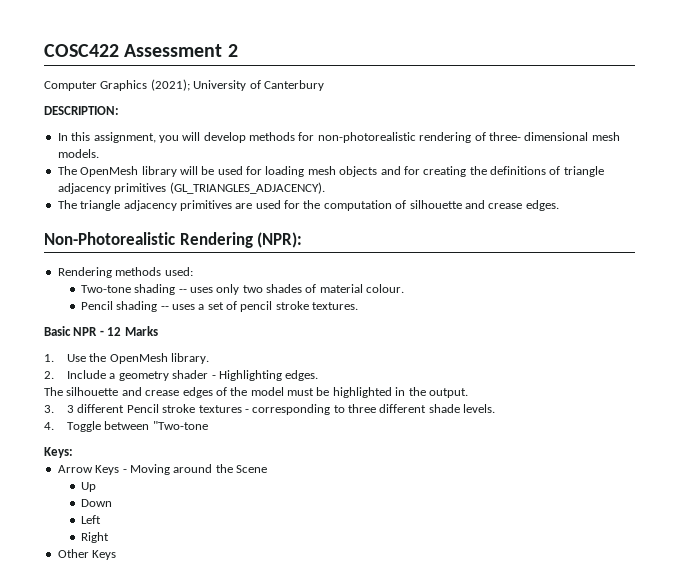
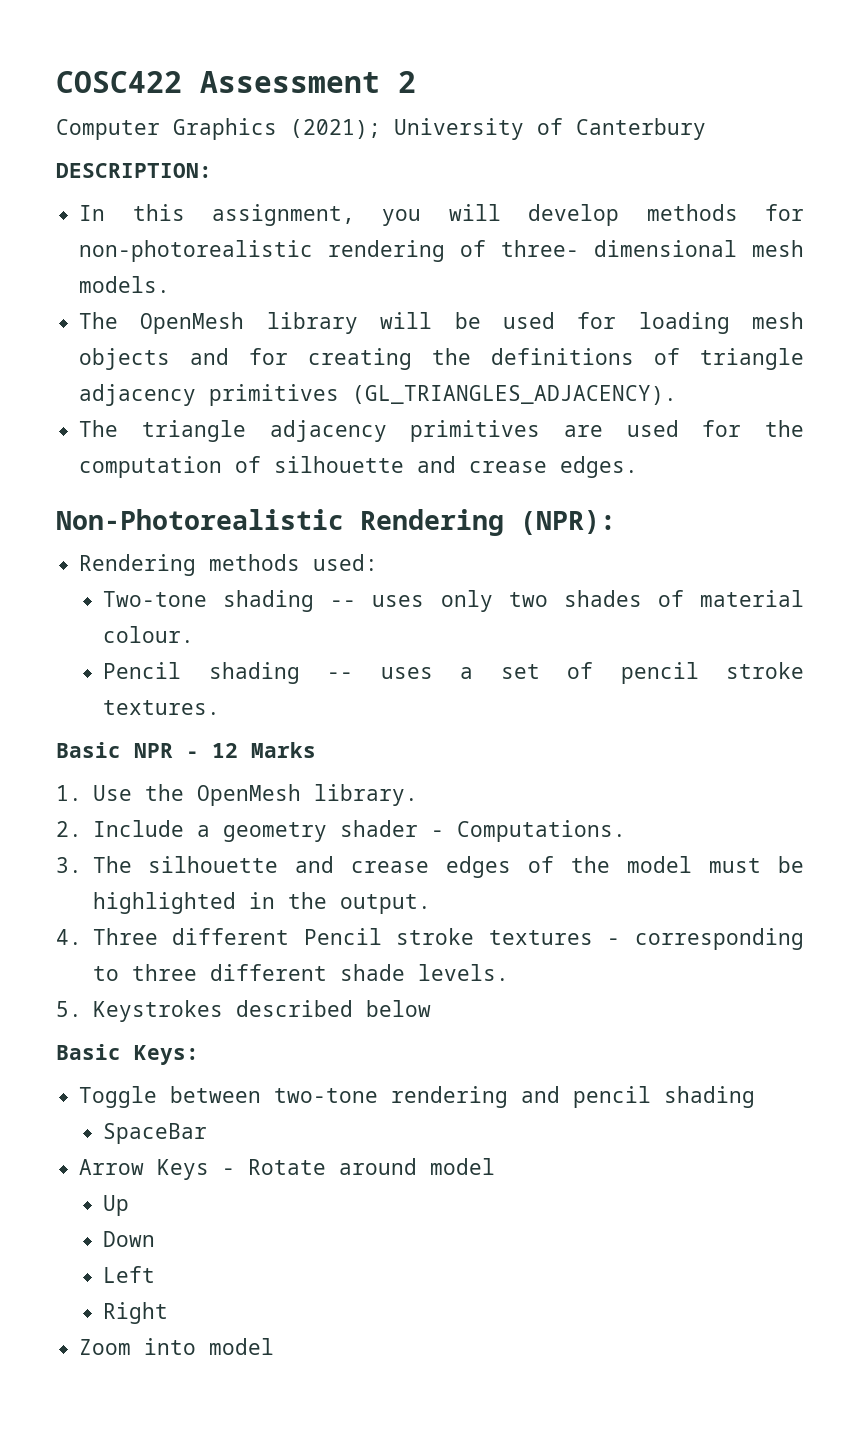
[218,370,319,381] Highlighting edges. // -> [456,820,626,842] [56,857,82,873] Computations. // 3.
[44,405,75,413] 3. 3 -> [56,928,158,945] 4. Three
[44,421,208,432] [44,447,73,458] 4. Toggle between "Two-tone // Keys: -> [56,1000,431,1022] [56,1044,199,1065] [79,1086,756,1108] [103,1123,208,1144] 5. Keystrokes described below // Basic Keys: // Toggle between two-tone rendering and pencil shading // SpaceBar
[129,464,267,475] Moving around the Scene -> [248,1158,496,1175] Rotate around model
[57,549,117,560] Other Keys -> [79,1338,275,1355] Zoom into model

